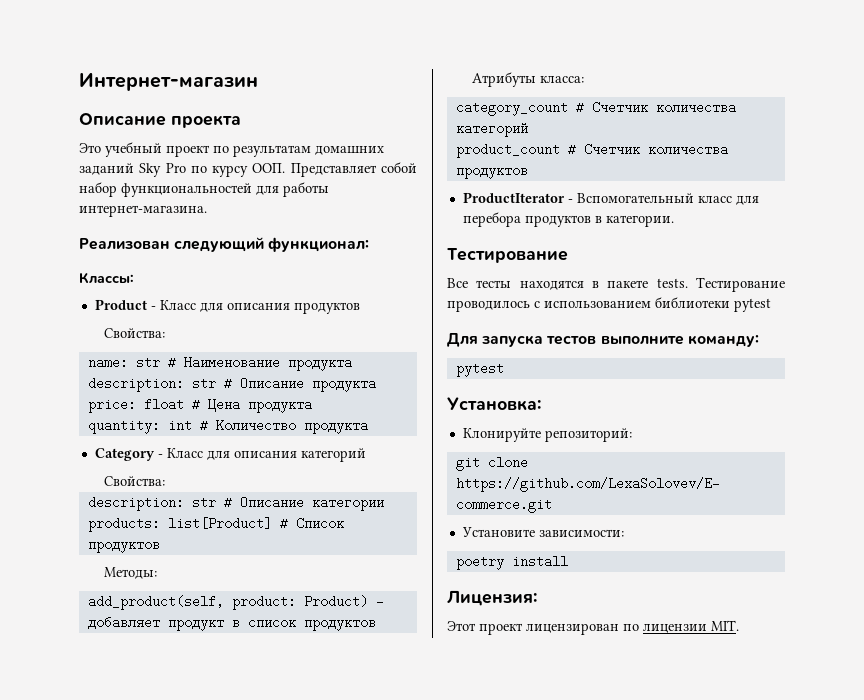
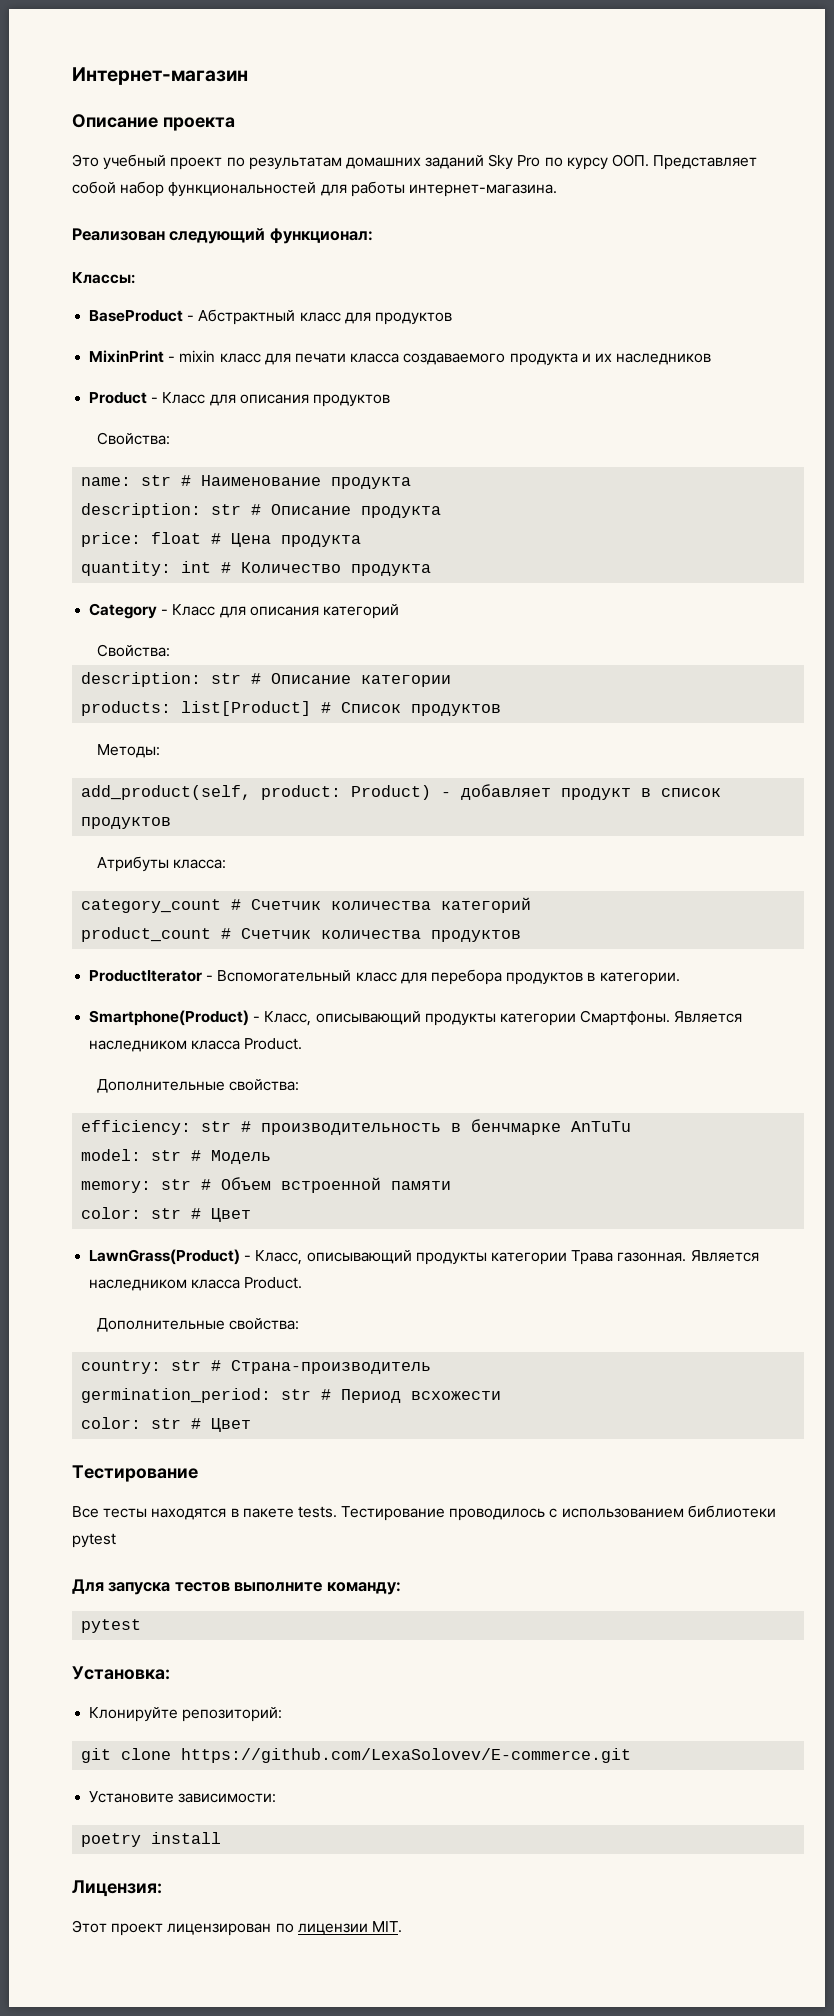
(134, 278) none -> [89,309,452,325] [89,350,712,366] // BaseProduct - Абстрактный класс для продуктов // MixinPrint - mixin класс для печати класса создаваемого продукта и их наследников
(674, 221) none -> [89,1010,743,1026] [89,1038,303,1052] [96,1079,299,1093] [81,1119,632,1135] [81,1149,272,1164] [81,1177,452,1193] [81,1207,252,1222] [89,1249,759,1265] [89,1277,303,1291] [96,1318,299,1332] [81,1360,432,1374] [81,1388,502,1403] [81,1417,252,1432] // Smartphone(Product) - Класс, описывающий продукты категории Смартфоны. Является наследником класса Product. // Дополнительные свойства: // efficiency: str # производительность в бенчмарке AnTuTu // model: str # Модель // memory: str # Объем встроенной памяти // color: str # Цвет // LawnGrass(Product) - Класс, описывающий продукты категории Трава газонная. Является наследником класса Product. // Дополнительные свойства: // country: str # Страна-производитель // germination_period: str # Период всхожести // color: str # Цвет

